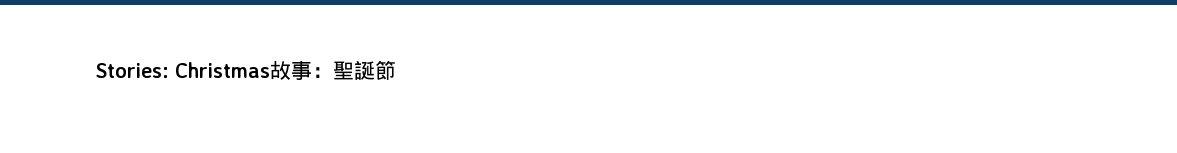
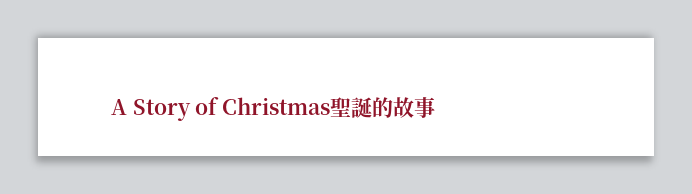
[95,60,396,80] Stories: Christmas故事：聖誕節 -> [111,97,436,121] A Story of Christmas聖誕的故事

